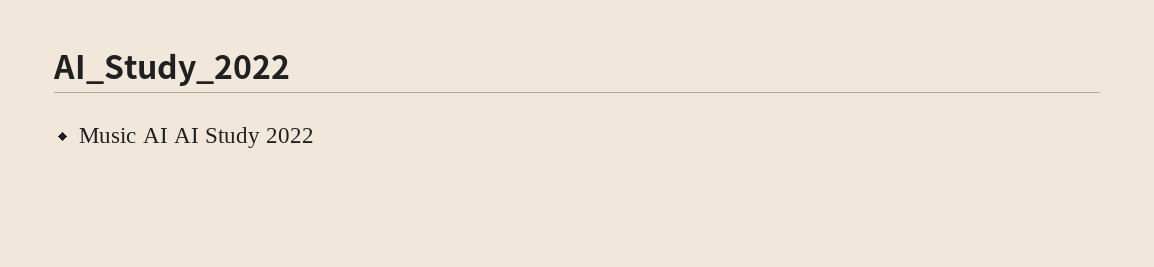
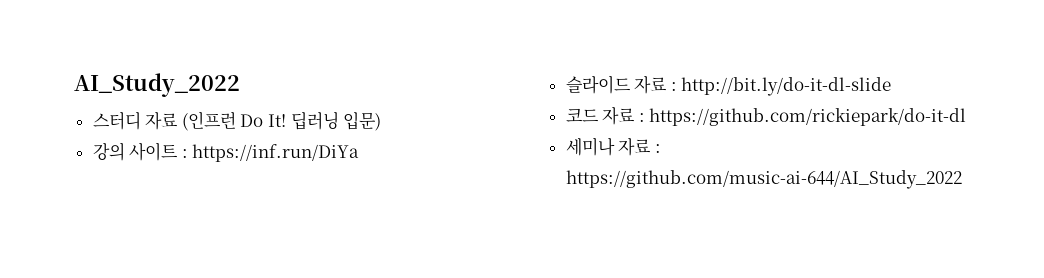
[79,127,315,148] Music AI AI Study 2022 -> [92,111,382,131] [92,142,360,162] [565,75,892,96] [565,107,967,126] [565,137,661,156] [565,170,962,189] 스터디 자료 (인프런 Do It! 딥러닝 입문) // 강의 사이트 : https://inf.run/DiYa // 슬라이드 자료 : http://bit.ly/do-it-dl-slide // 코드 자료 : https://github.com/rickiepark/do-it-dl // 세미나 자료 : https://github.com/music-ai-644/AI_Study_2022

